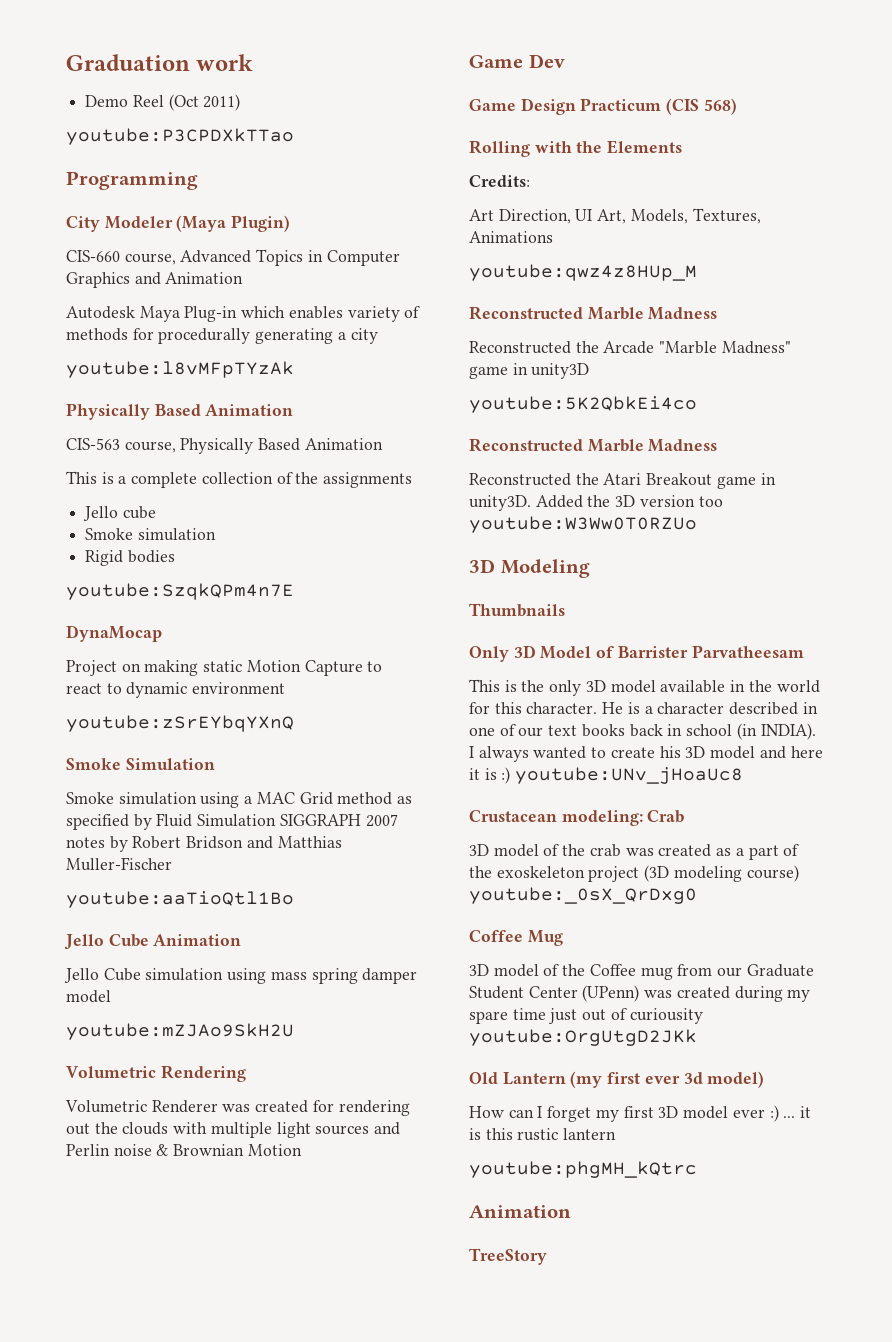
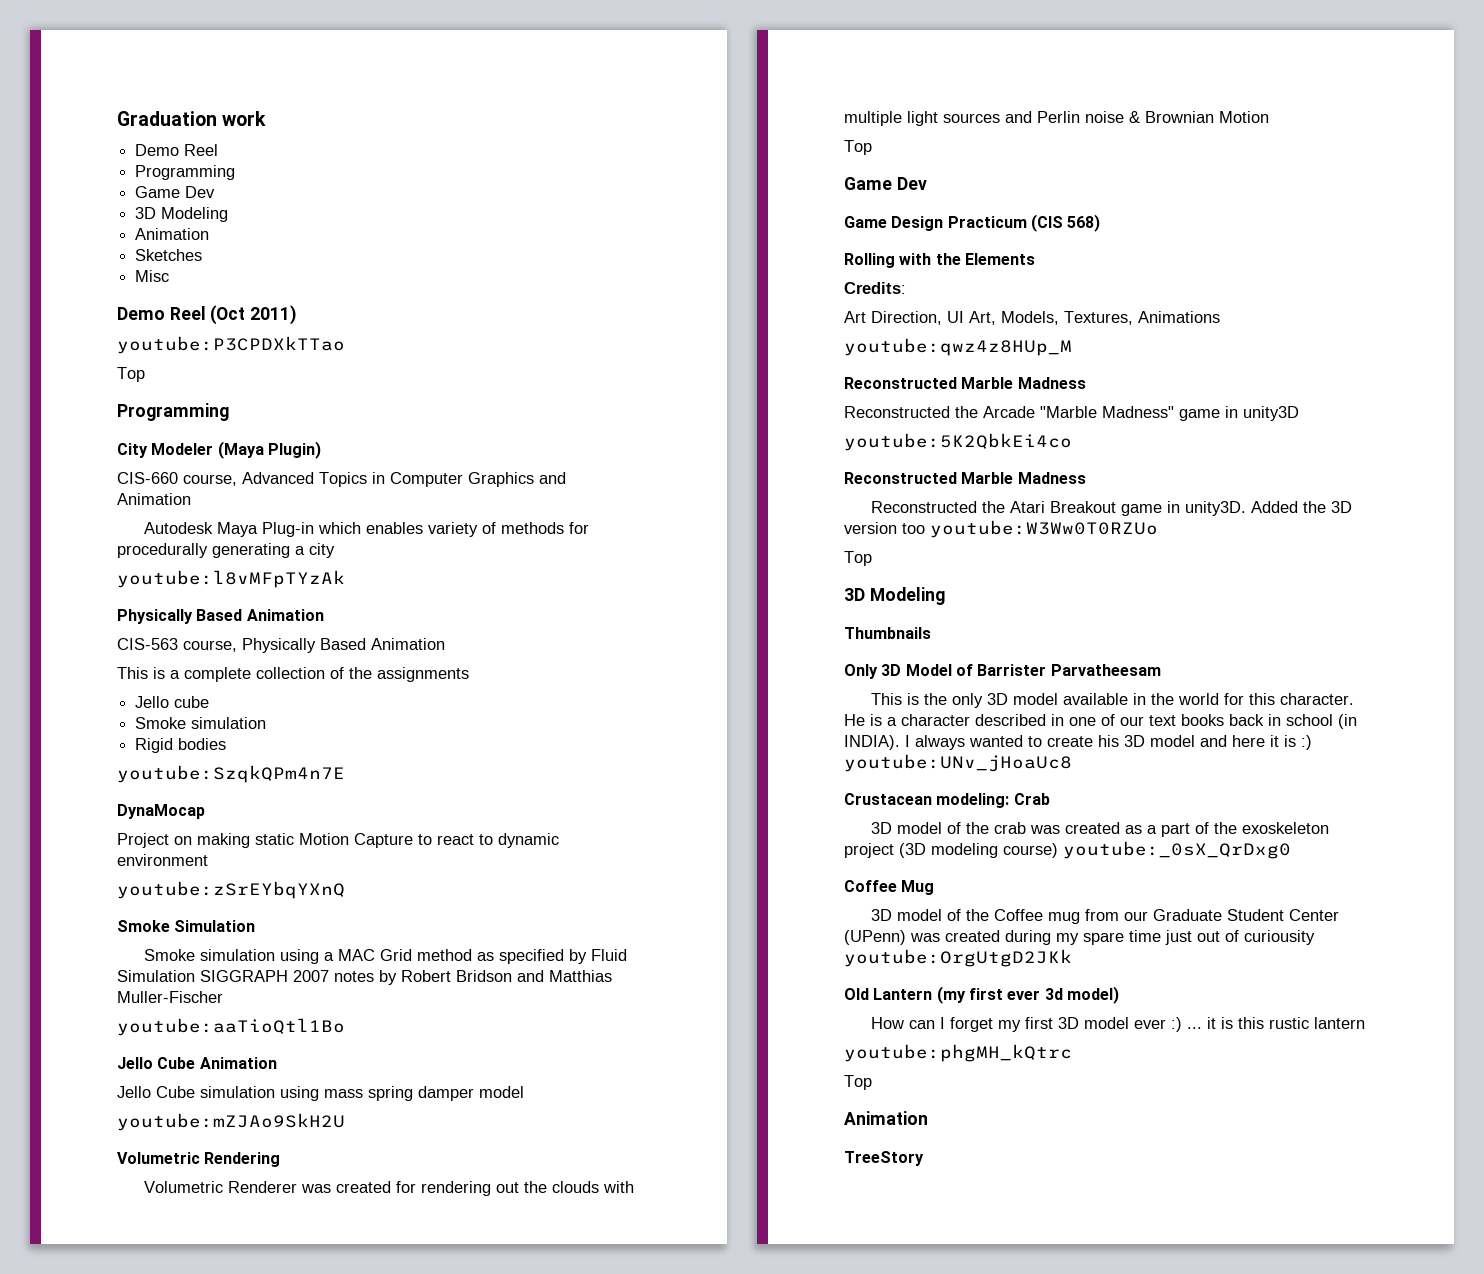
(164, 101) none -> [135,165,236,180] [135,186,216,198] [135,207,229,222] [135,228,210,240] [135,249,203,261] [135,270,170,282] [117,306,206,320] // Programming // Game Dev // 3D Modeling // Animation // Sketches // Misc // Demo Reel
(294, 136) none -> [117,367,145,382] // Top
(302, 1150) none -> [844,140,872,155] // Top
(697, 524) none -> [844,551,872,566] // Top
(697, 1169) none -> [844,1075,872,1090] // Top

